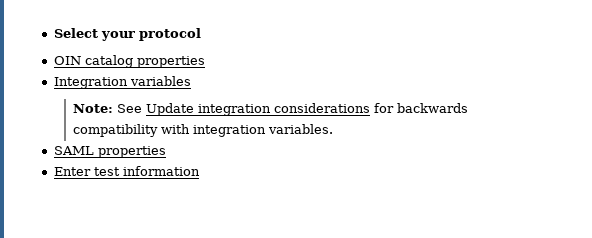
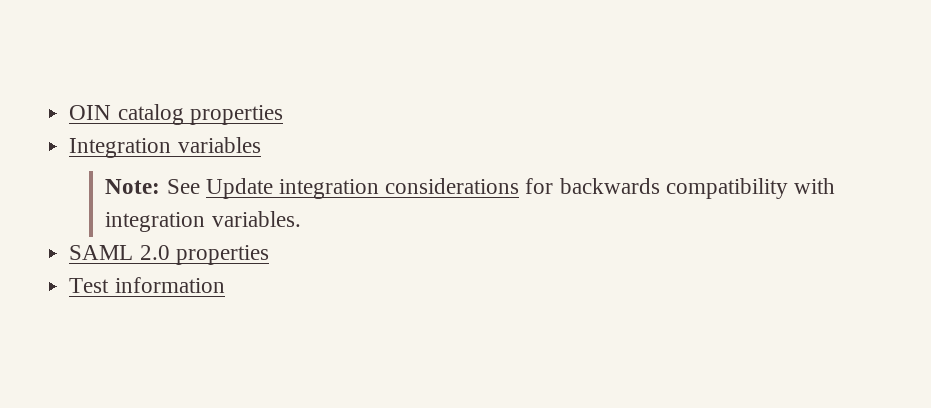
[53,28,201,41] Select your protocol // -> (69, 112) none
[97,146,166,158] [53,167,120,176] properties // Enter test -> [139,245,269,265] [69,278,110,293] 2.0 properties // Test

